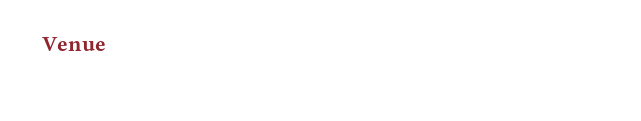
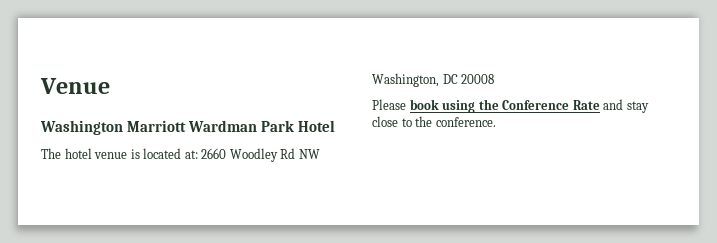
(106, 44) none -> [40,120,336,135] [41,148,320,162] [372,73,495,87] [372,99,649,113] [372,116,496,127] // Washington Marriott Wardman Park Hotel // The hotel venue is located at: 2660 Woodley Rd NW Washington, DC 20008 // Please book using the Conference Rate and stay close to the conference.

